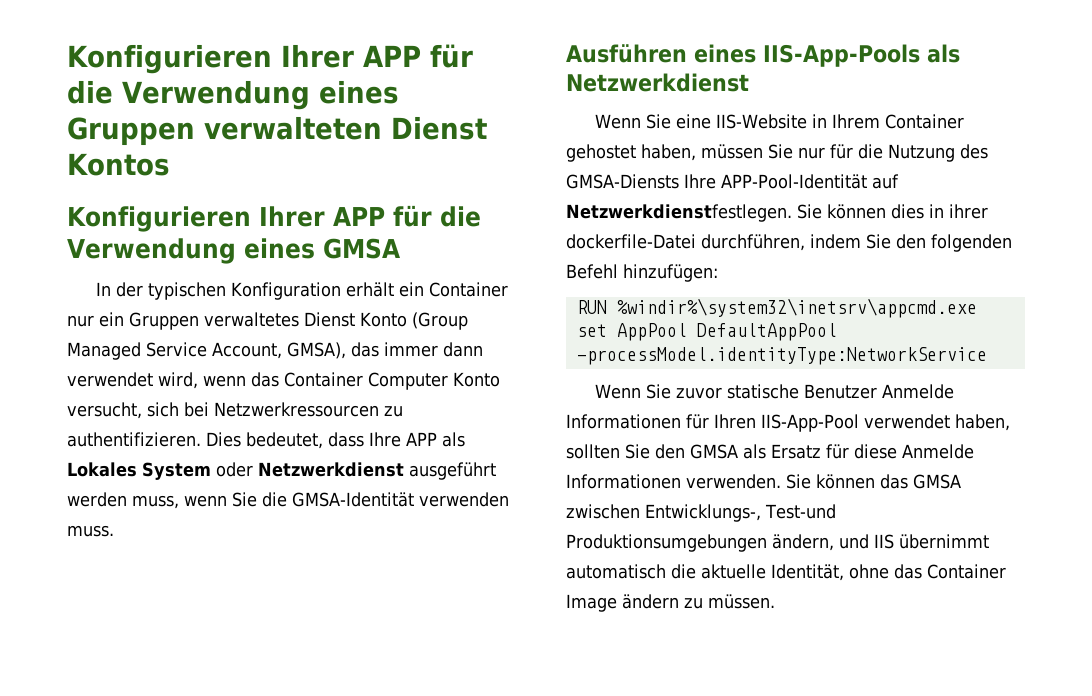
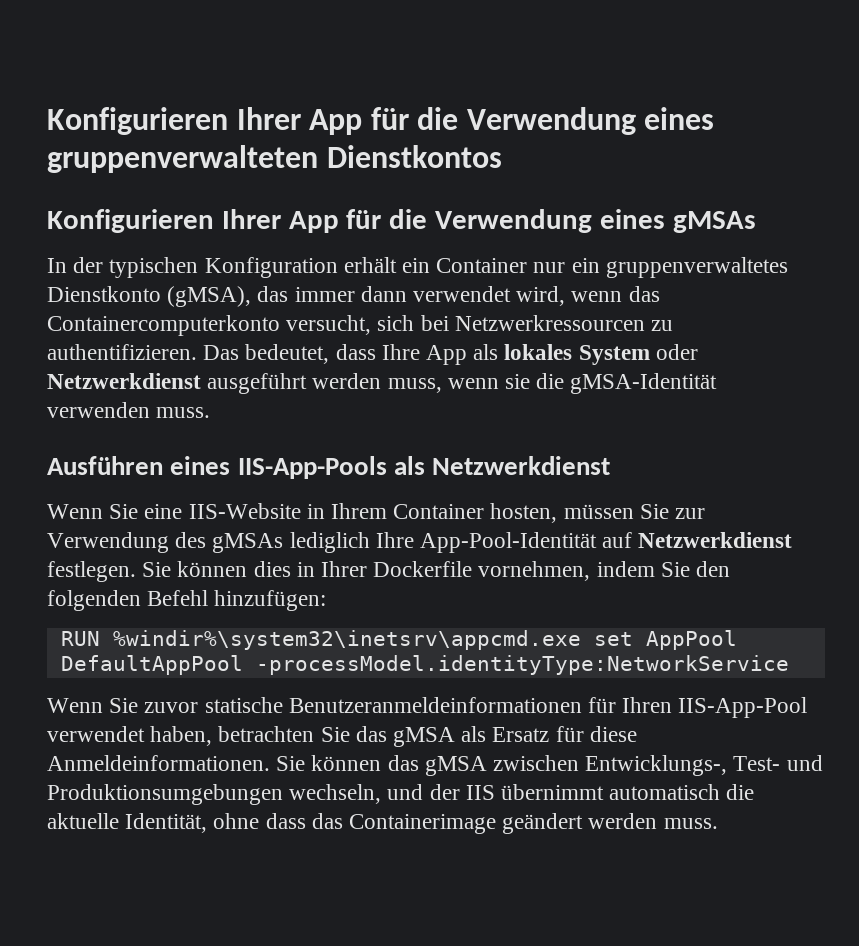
[67,44,473,74] [67,80,399,110] [67,116,487,146] [67,153,170,176] [67,205,481,232] [67,238,400,264] Konfigurieren Ihrer APP für die Verwendung eines Gruppen verwalteten Dienst Kontos // Konfigurieren Ihrer APP für die Verwendung eines GMSA -> [47,107,715,135] [47,145,502,173] [47,209,756,233] Konfigurieren Ihrer App für die Verwendung eines gruppenverwalteten Dienstkontos // Konfigurieren Ihrer App für die Verwendung eines gMSAs
[129,312,468,330] [67,342,346,360] Gruppen verwaltetes Dienst Konto (Group Managed Service Account, GMSA), -> [605,257,788,278] [47,286,252,307] gruppenverwaltetes Dienstkonto (gMSA),
[284,372,500,390] Container Computer Konto -> [47,315,280,336] Containercomputerkonto
[206,432,241,447] Dies -> [203,345,240,360] Das
[406,432,465,447] [67,462,137,477] APP als Lokales -> [426,344,573,365] App als lokales
[232,492,414,507] Sie die GMSA-Identität -> [505,373,718,394] sie die gMSA-Identität
[566,144,988,162] [566,174,899,189] [566,204,792,222] gehostet haben, müssen Sie nur für die Nutzung des GMSA-Diensts Ihre APP-Pool-Identität auf Netzwerkdienstfestlegen. -> [490,503,706,523] [47,532,793,553] [47,561,136,582] hosten, müssen Sie zur Verwendung des gMSAs lediglich Ihre App-Pool-Identität auf Netzwerkdienst festlegen.
[949,204,988,219] [566,234,805,251] ihrer dockerfile-Datei durchführen, -> [321,561,591,581] Ihrer Dockerfile vornehmen,
[803,384,954,399] [566,414,681,429] Benutzer Anmelde Informationen -> [288,697,582,713] Benutzeranmeldeinformationen
[566,444,738,459] sollten Sie den GMSA -> [218,726,456,747] betrachten Sie das gMSA
[902,444,974,459] [566,474,781,489] Anmelde Informationen verwenden. -> [47,755,270,771] Anmeldeinformationen.
[913,474,961,489] GMSA -> [424,756,487,776] gMSA
[765,504,836,519] [566,534,869,552] Test-und Produktionsumgebungen ändern, und -> [733,755,823,771] [47,784,460,805] Test- und Produktionsumgebungen wechseln, und der
[894,564,1006,579] [566,594,775,612] das Container Image ändern zu müssen. -> [265,813,718,834] dass das Containerimage geändert werden muss.

